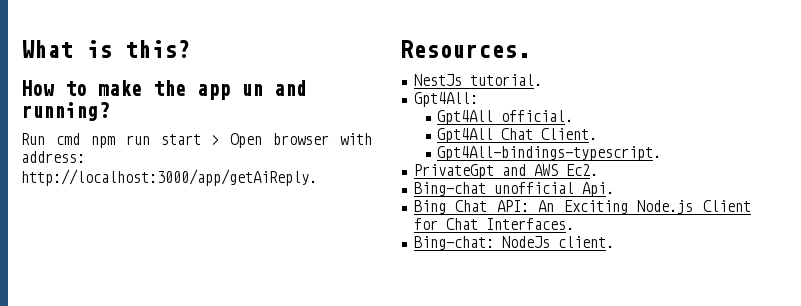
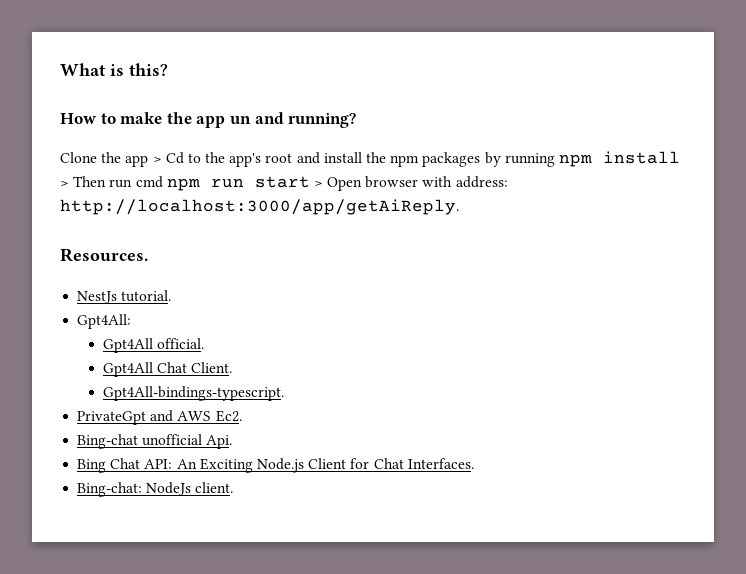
[21,133,45,145] Run -> [60,151,680,167] [60,176,133,188] Clone the app > Cd to the app's root and install the npm packages by running npm install > Then run

